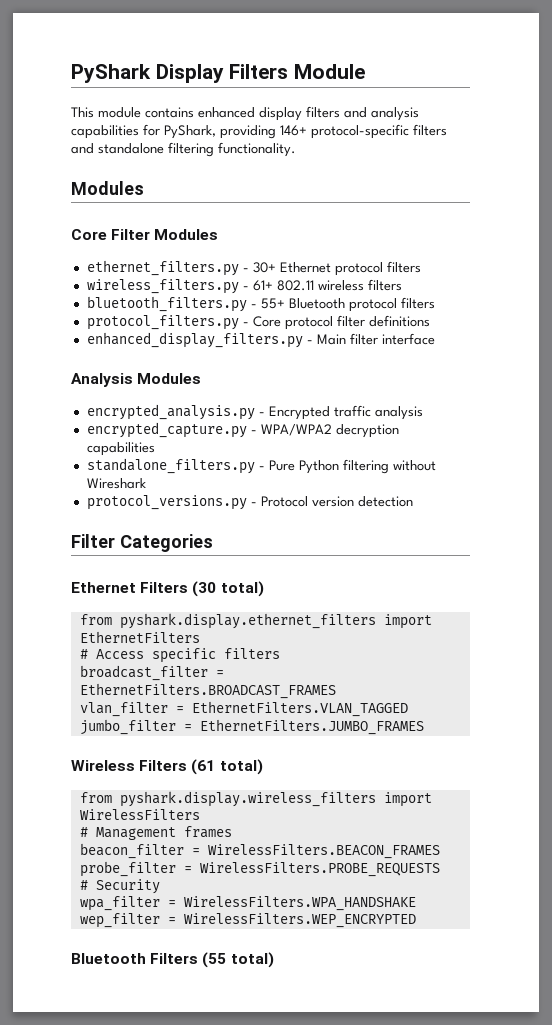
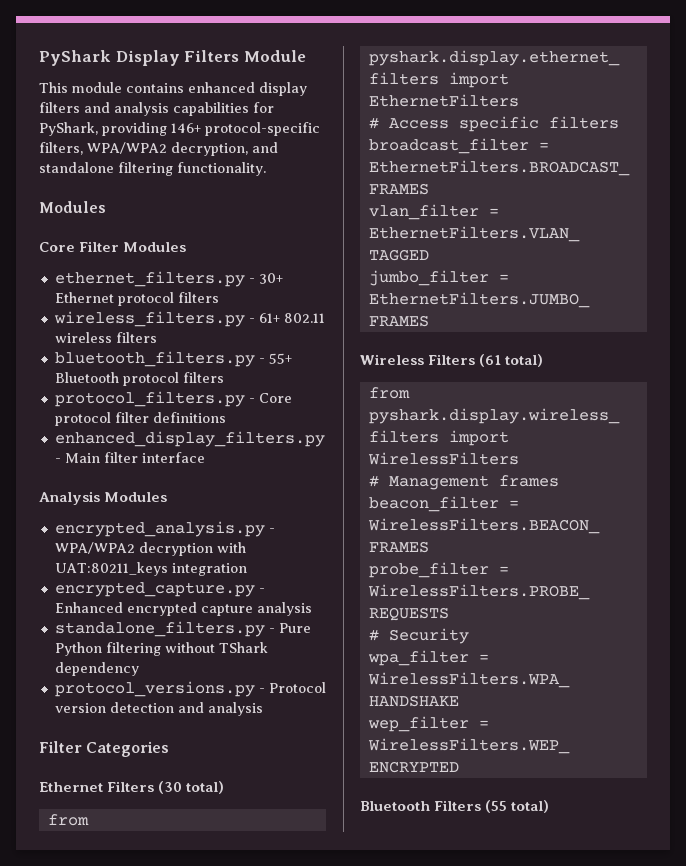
[413,124,447,136] filters -> [39,142,248,156] filters, WPA/WPA2 decryption,
[268,405,423,420] [86,422,399,438] [86,442,155,456] Encrypted traffic analysis // encrypted_capture.py - WPA/WPA2 decryption capabilities -> [54,542,246,556] [54,562,247,576] [54,582,265,597] [54,602,312,616] WPA/WPA2 decryption with UAT:80211_keys integration // encrypted_capture.py - Enhanced encrypted capture analysis
[86,478,146,489] Wireshark -> [218,642,268,653] [54,662,139,676] TShark dependency
(413, 501) none -> [177,702,263,716] and analysis

